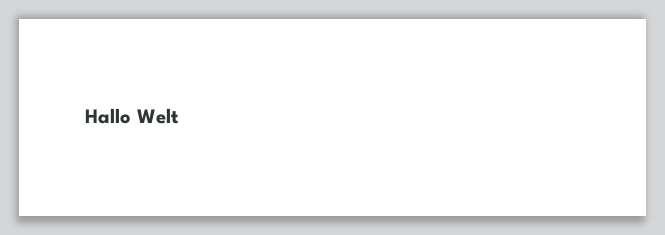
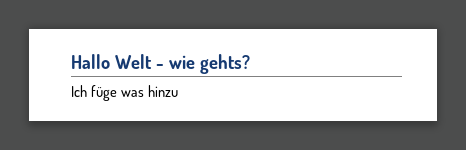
(179, 116) none -> [155,54,250,74] [71,85,178,101] - wie gehts? // Ich füge was hinzu

